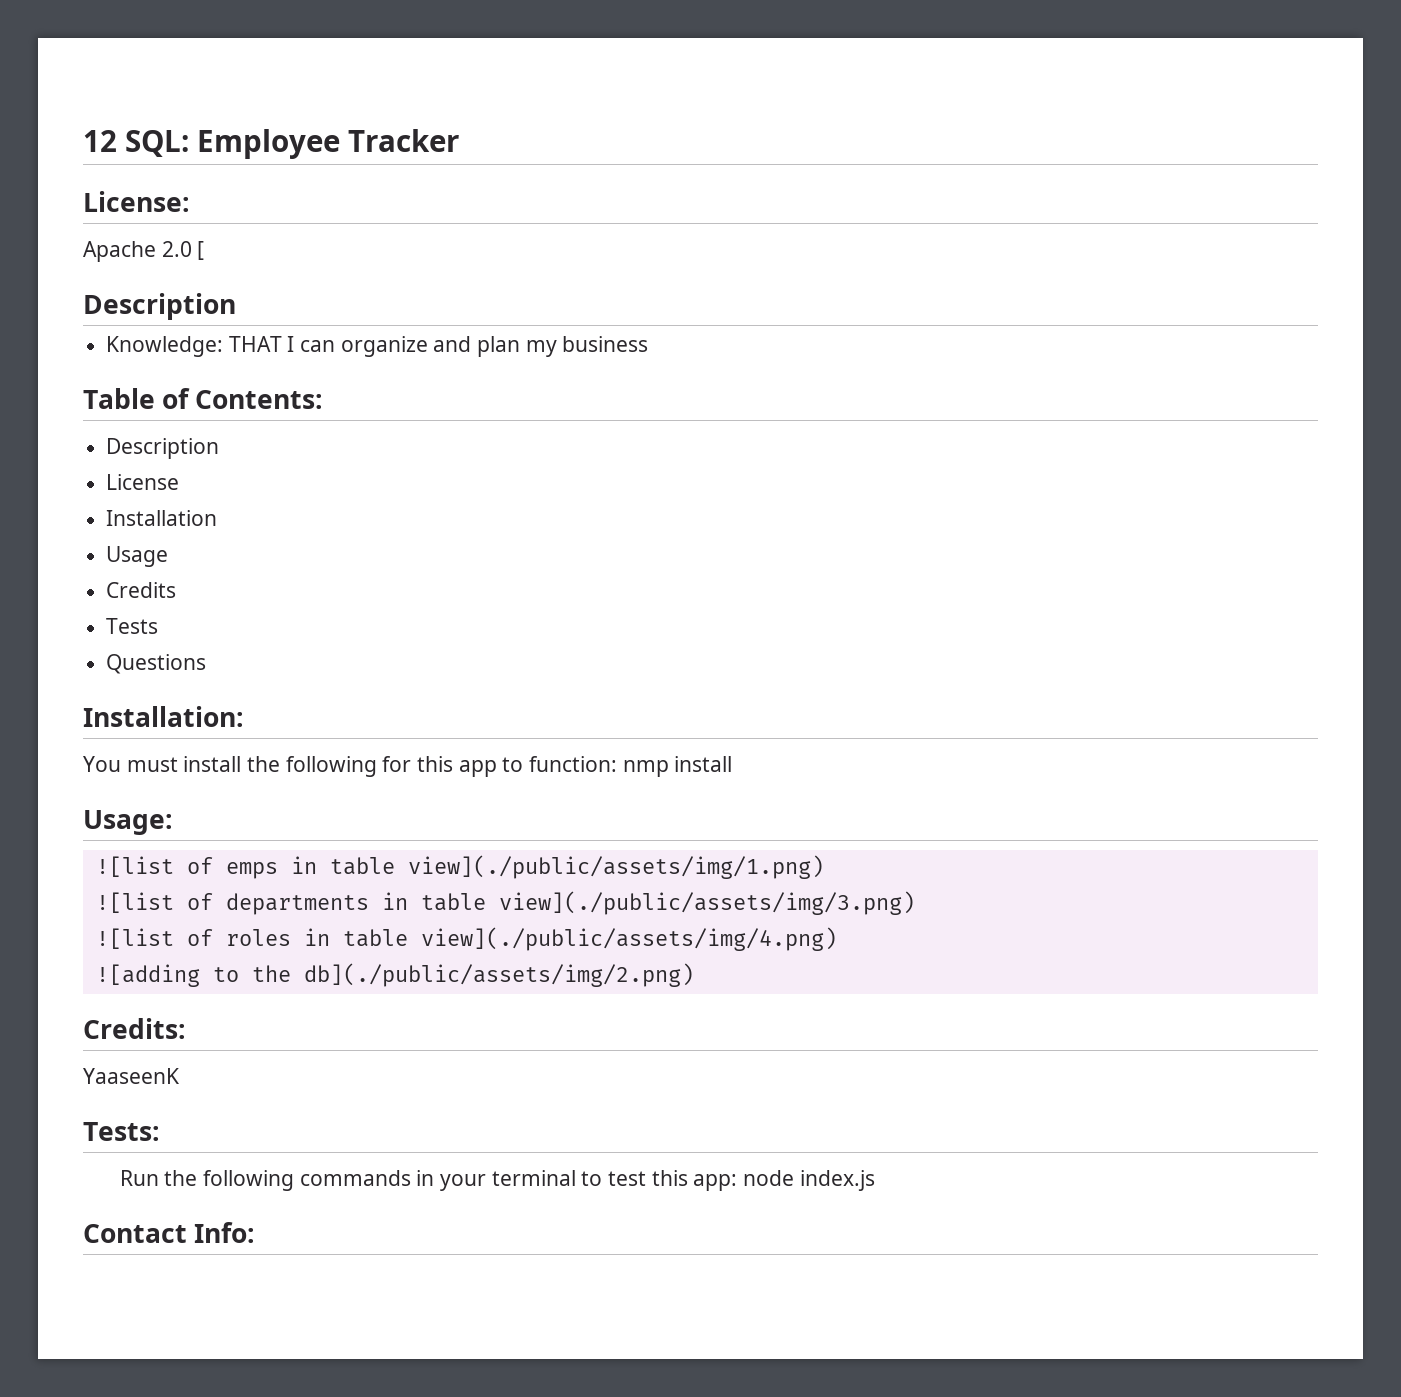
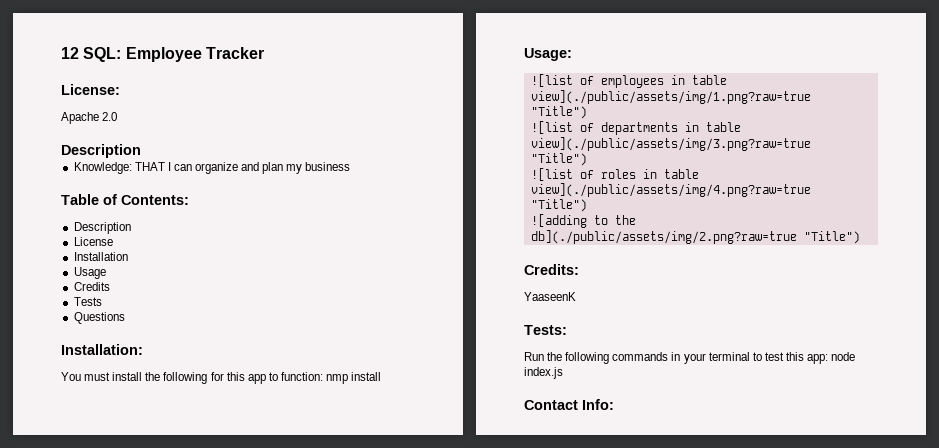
[197,241,205,260] [ -> (118, 116) none
[225,855,824,879] emps in table view](./public/assets/img/1.png) -> [600,75,727,88] [530,90,811,104] [530,106,587,119] employees in table view](./public/assets/img/1.png?raw=true "Title")
[498,891,915,915] view](./public/assets/img/3.png) -> [530,137,811,151] [530,153,587,166] view](./public/assets/img/3.png?raw=true "Title")
[420,927,837,951] view](./public/assets/img/4.png) -> [530,183,811,197] [530,199,587,212] view](./public/assets/img/4.png?raw=true "Title")
[303,963,694,987] db](./public/assets/img/2.png) -> [530,230,860,244] db](./public/assets/img/2.png?raw=true "Title")

